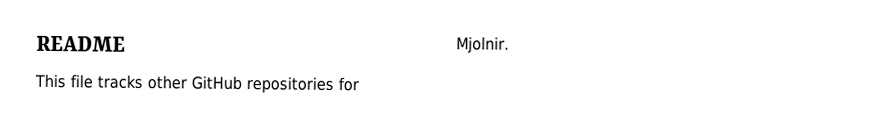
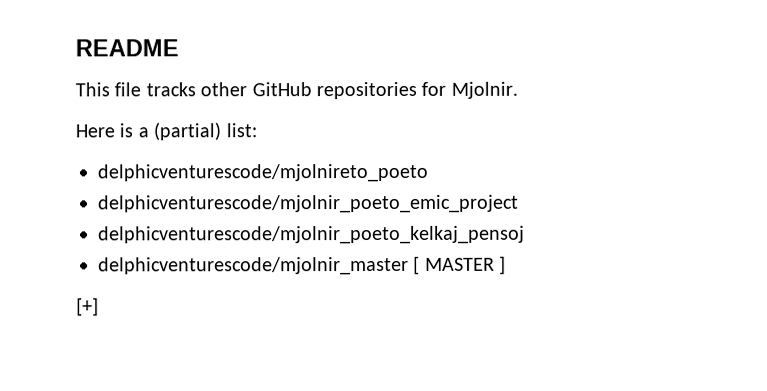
(510, 45) none -> [75,122,257,141] [97,163,428,183] [97,194,519,214] [98,225,525,245] [98,255,507,276] [76,297,99,317] // Here is a (partial) list: // delphicventurescode/mjolnireto_poeto // delphicventurescode/mjolnir_poeto_emic_project // delphicventurescode/mjolnir_poeto_kelkaj_pensoj // delphicventurescode/mjolnir_master [ MASTER ] // [+]

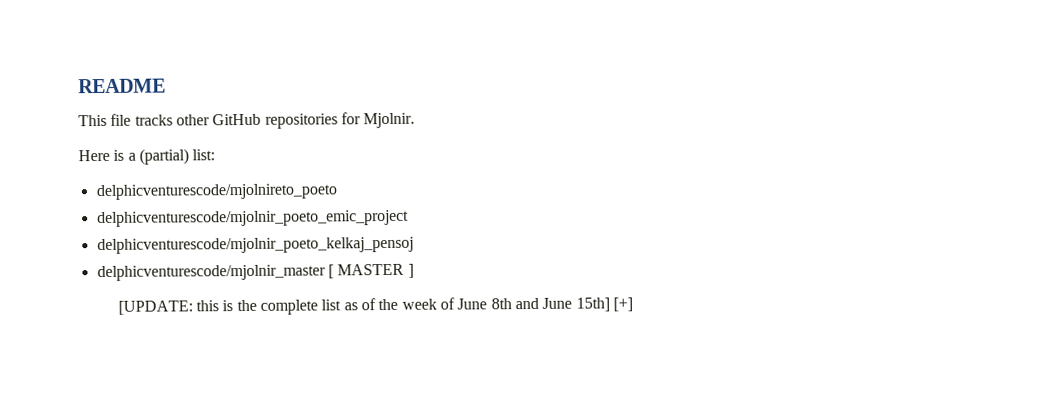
(507, 265) none -> [117,297,610,315] [UPDATE: this is the complete list as of the week of June 8th and June 15th]

